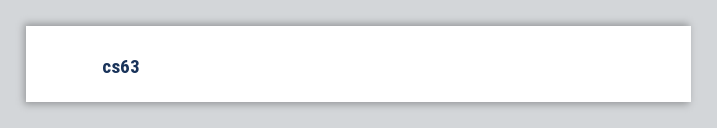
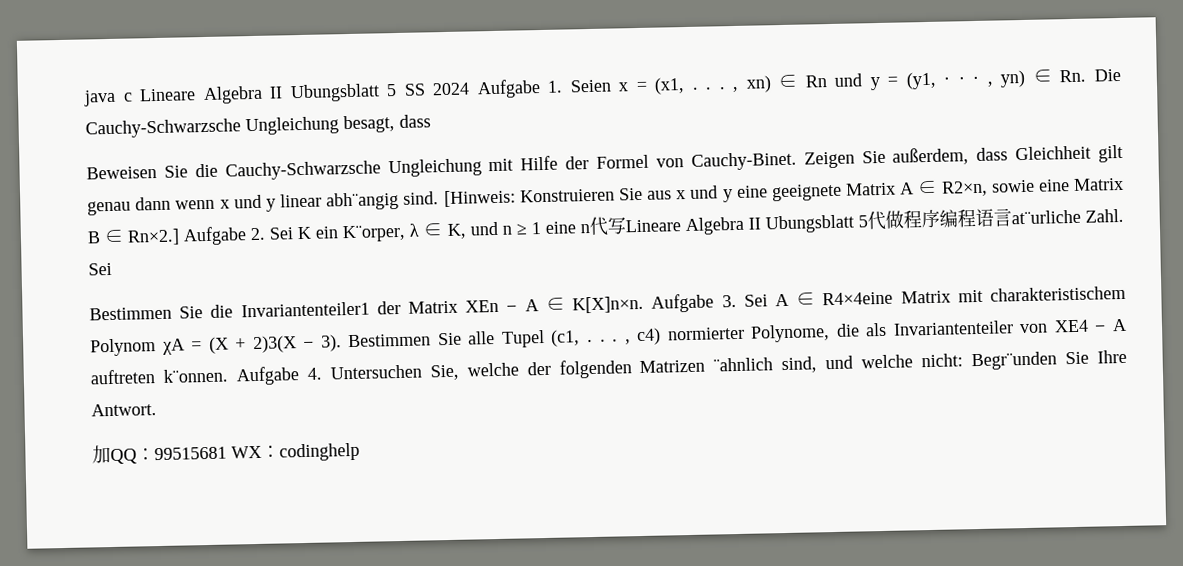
[102,60,140,73] cs63 -> [83,68,1121,107] [85,114,431,139] [86,144,1123,181] [87,177,1124,216] [87,208,1124,246] [88,262,112,276] [89,285,1126,321] [90,318,1128,357] [90,349,1128,386] [91,403,157,417] [92,442,360,465] java c Lineare Algebra II Ubungsblatt 5 SS 2024 Aufgabe 1. Seien x = (x1, . . . , xn) ∈ Rn und y = (y1, · · · , yn) ∈ Rn. Die Cauchy-Schwarzsche Ungleichung besagt, dass // Beweisen Sie die Cauchy-Schwarzsche Ungleichung mit Hilfe der Formel von Cauchy-Binet. Zeigen Sie außerdem, dass Gleichheit gilt genau dann wenn x und y linear abh¨angig sind. [Hinweis: Konstruieren Sie aus x und y eine geeignete Matrix A ∈ R2×n, sowie eine Matrix B ∈ Rn×2.] Aufgabe 2. Sei K ein K¨orper, λ ∈ K, und n ≥ 1 eine n代写Lineare Algebra II Ubungsblatt 5代做程序编程语言at¨urliche Zahl. Sei // Bestimmen Sie die Invariantenteiler1 der Matrix XEn − A ∈ K[X]n×n. Aufgabe 3. Sei A ∈ R4×4eine Matrix mit charakteristischem Polynom χA = (X + 2)3(X − 3). Bestimmen Sie alle Tupel (c1, . . . , c4) normierter Polynome, die als Invariantenteiler von XE4 − A auftreten k¨onnen. Aufgabe 4. Untersuchen Sie, welche der folgenden Matrizen ¨ahnlich sind, und welche nicht: Begr¨unden Sie Ihre Antwort. // 加QQ：99515681 WX：codinghelp

